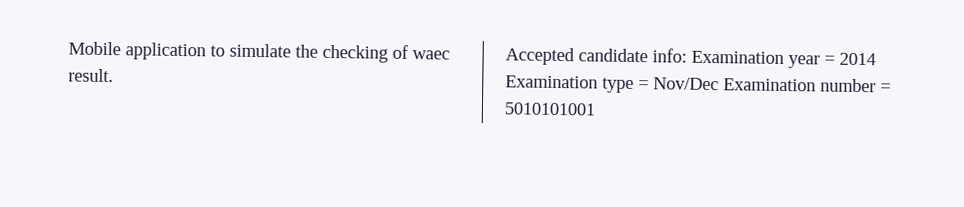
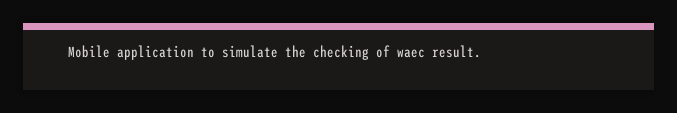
[505,47,876,69] [505,75,891,94] [504,102,596,116] // Accepted candidate info: Examination year = 2014 Examination type = Nov/Dec Examination number = 5010101001 -> (481, 51) none

